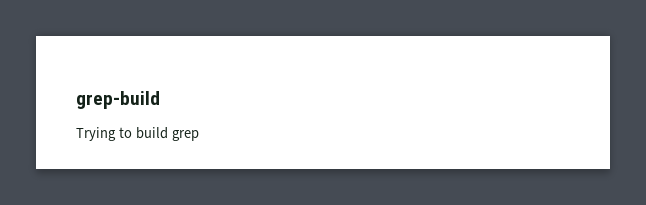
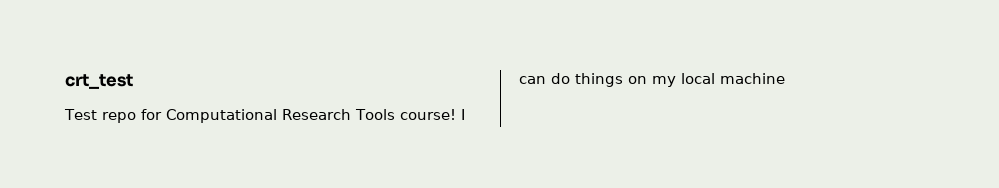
[76,91,160,109] [76,127,199,141] grep-build // Trying to build grep -> [65,74,133,89] [64,109,465,123] [519,73,785,87] crt_test // Test repo for Computational Research Tools course! I can do things on my local machine

